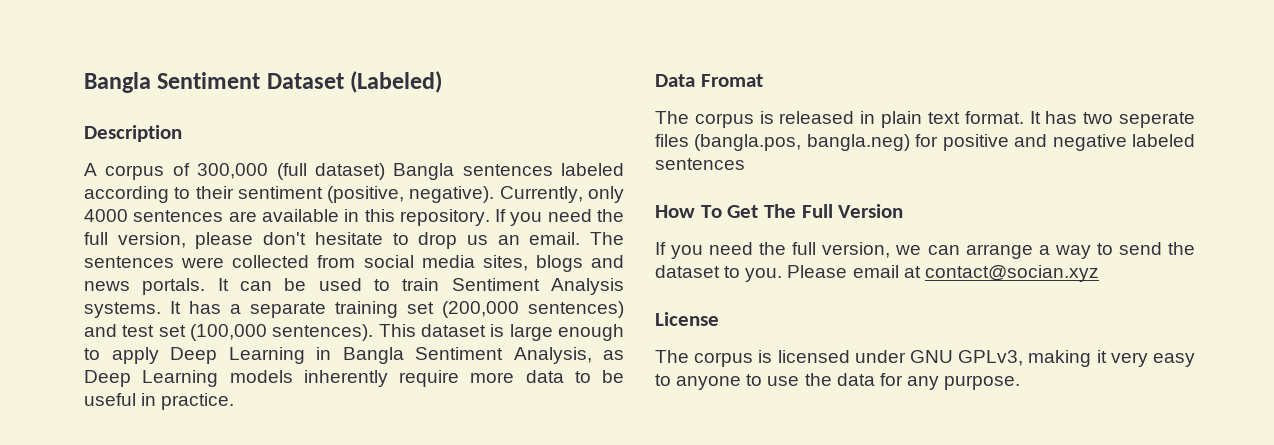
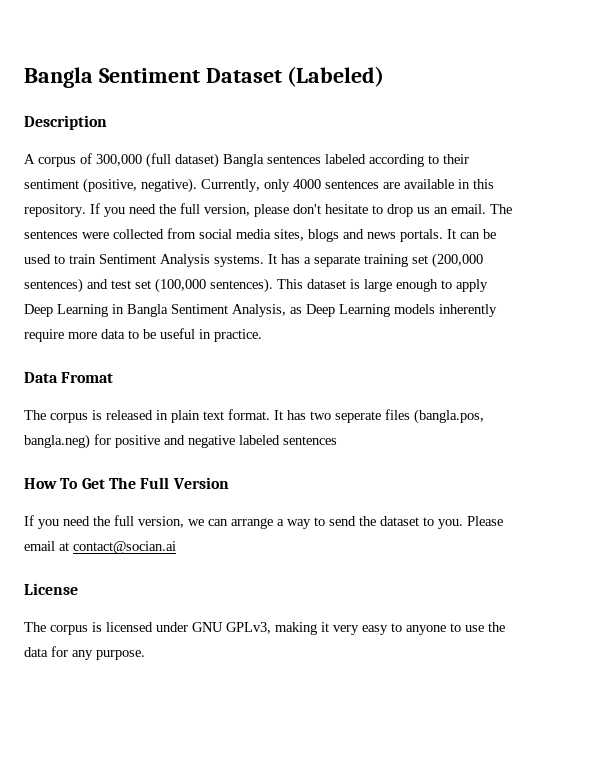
[924,265,1099,282] contact@socian.xyz -> [73,541,176,554] contact@socian.ai

